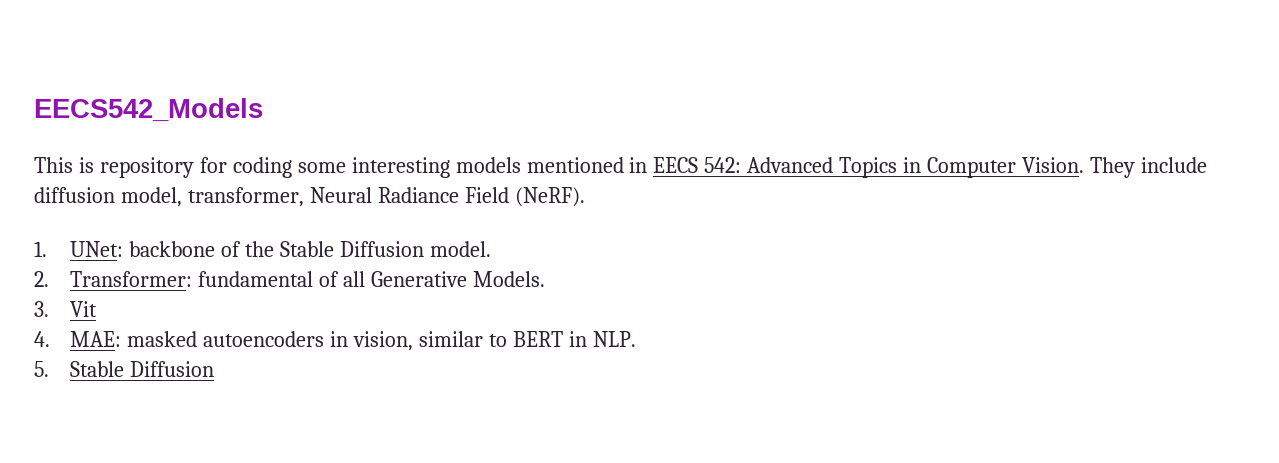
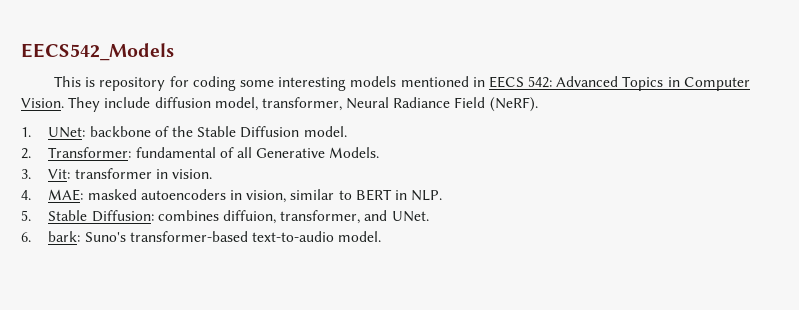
[70,301,98,317] Vit -> [48,168,213,179] Vit: transformer in vision.
[130,361,215,377] Diffusion -> [91,210,429,224] [21,231,382,242] Diffusion: combines diffuion, transformer, and UNet. // 6. bark: Suno's transformer-based text-to-audio model.

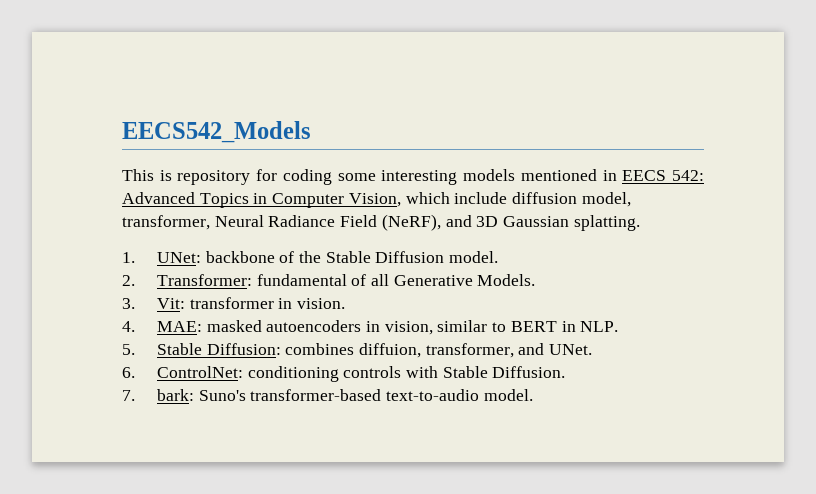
[21,97,101,112] Vision. They -> [348,192,450,207] Vision, which
[489,97,538,112] (NeRF). -> [381,214,640,231] (NeRF), and 3D Gaussian splatting.
(31, 237) none -> [156,366,566,382] [122,390,135,401] ControlNet: conditioning controls with Stable Diffusion. // 7.

